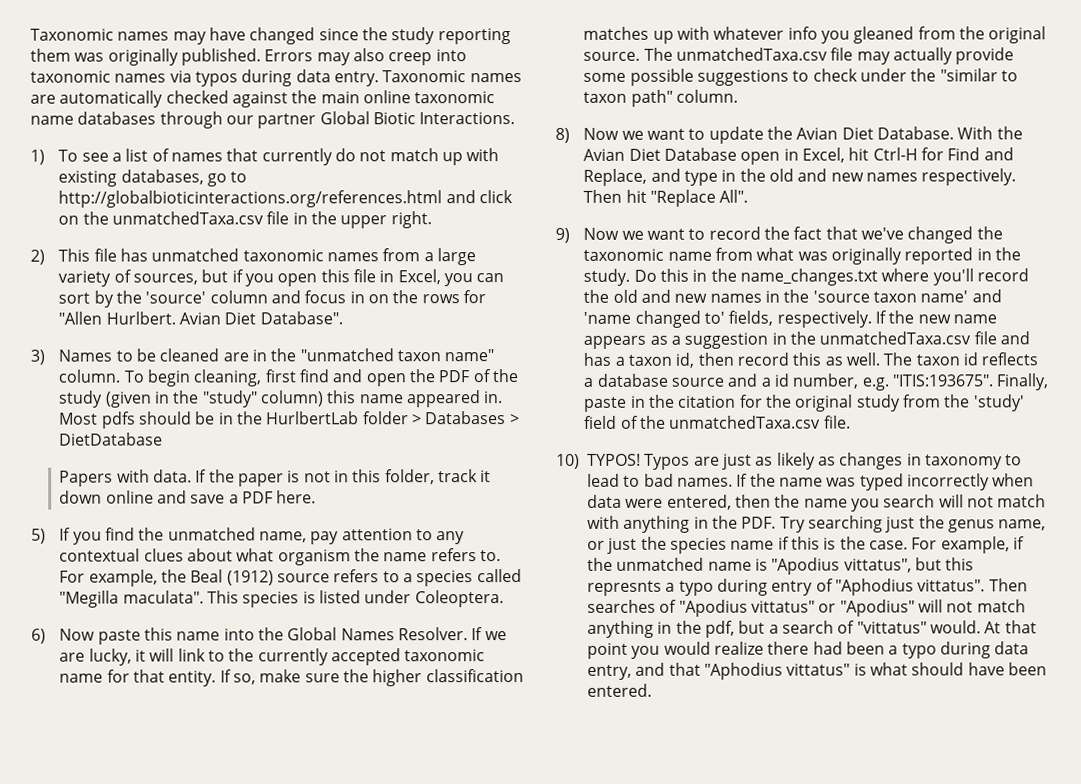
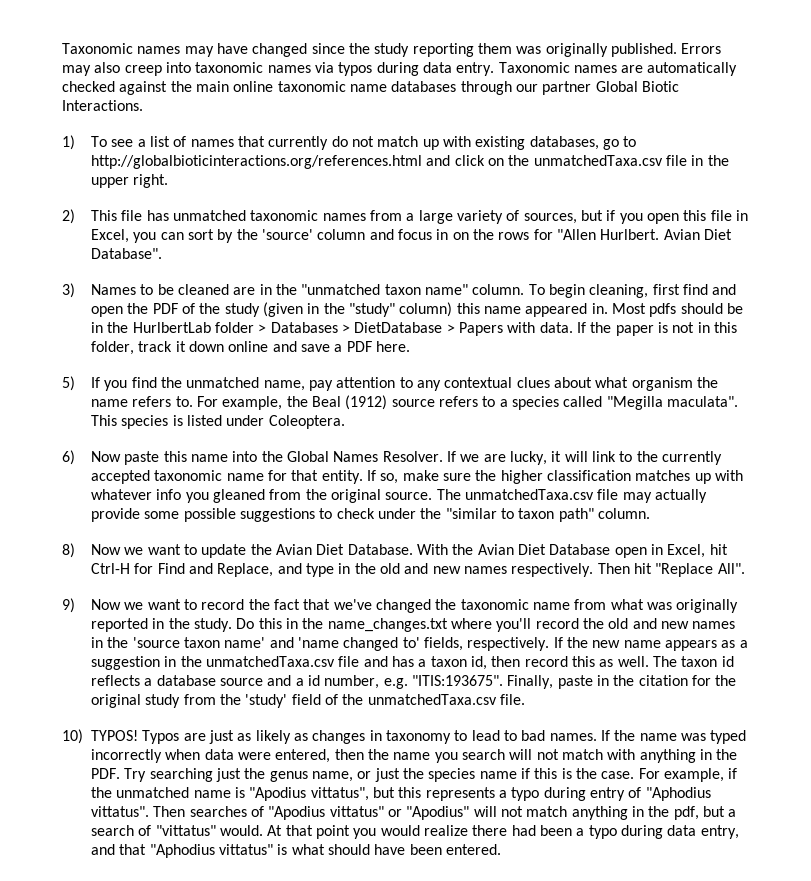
(164, 439) // -> [446,324,455,333] >
[587,580,662,596] represnts -> [425,787,495,801] represents

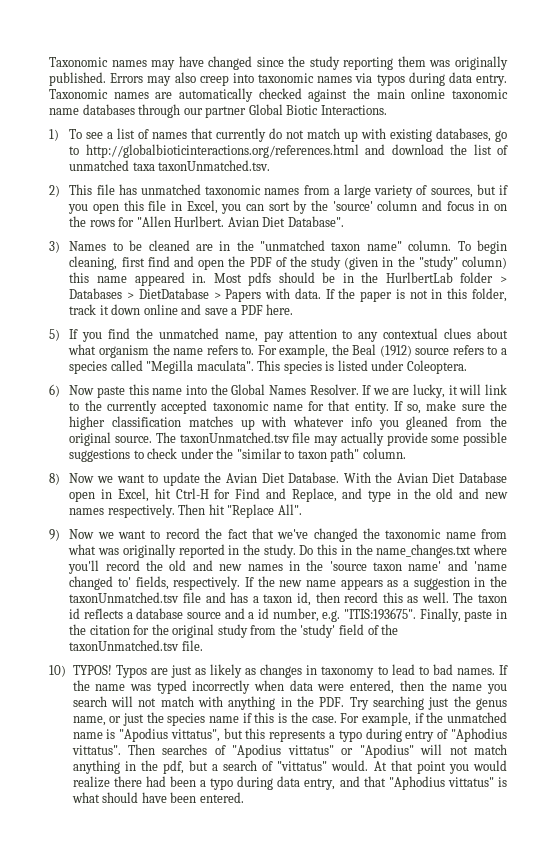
[454,155,729,166] [91,174,169,188] click on the unmatchedTaxa.csv file in the upper right. -> [391,144,508,155] [69,160,271,171] download the list of unmatched taxa taxonUnmatched.tsv.
[465,489,595,500] unmatchedTaxa.csv -> [179,432,290,443] taxonUnmatched.tsv
[206,656,336,667] unmatchedTaxa.csv -> [69,592,180,603] taxonUnmatched.tsv
[367,694,497,705] unmatchedTaxa.csv -> [69,640,180,651] taxonUnmatched.tsv

